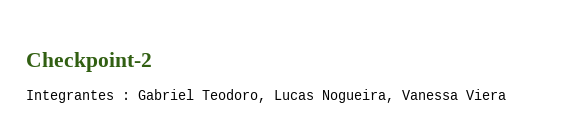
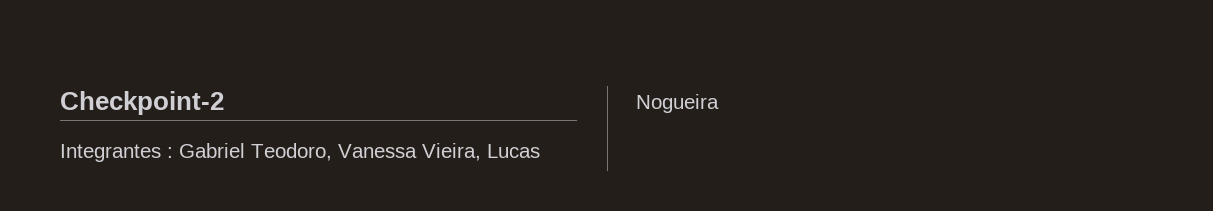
[274,89,506,103] Lucas Nogueira, Vanessa Viera -> [338,143,540,161] [636,94,719,113] Vanessa Vieira, Lucas Nogueira

